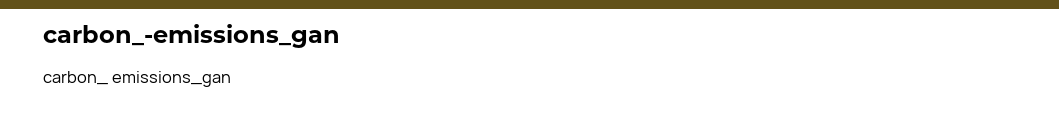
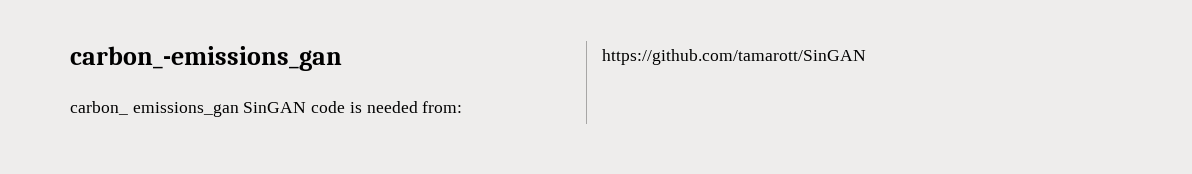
(232, 79) none -> [243,101,463,113] [602,49,866,65] SinGAN code is needed from: https://github.com/tamarott/SinGAN

